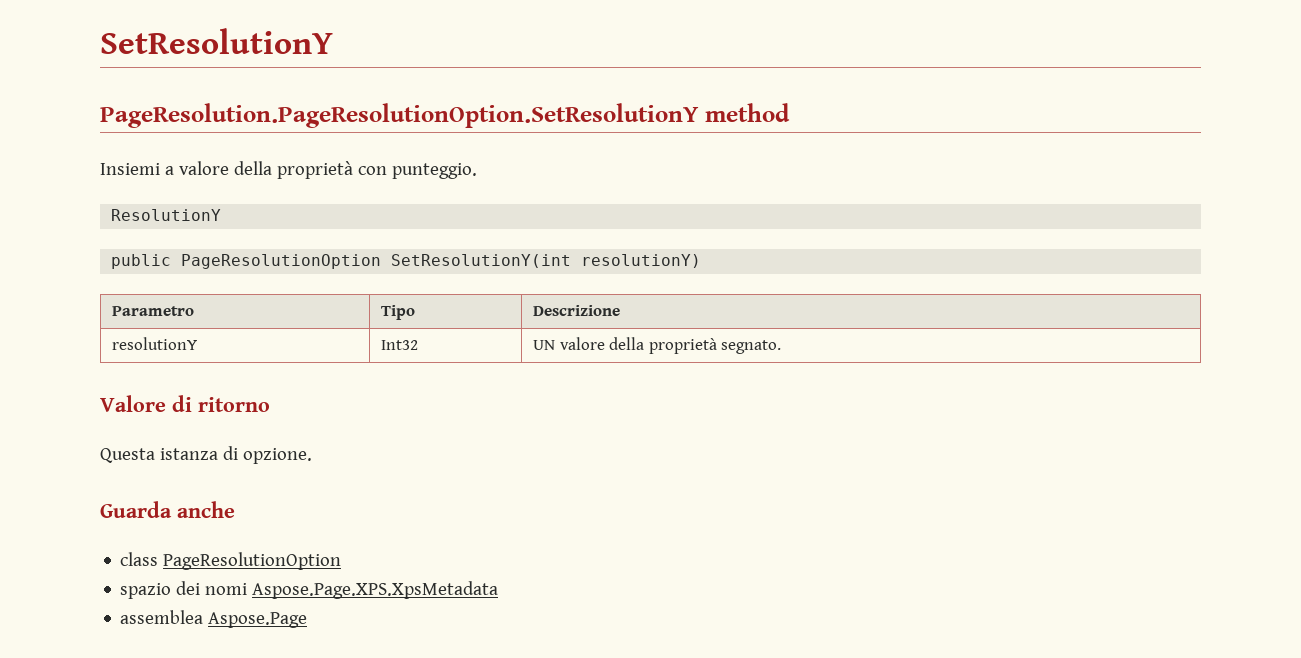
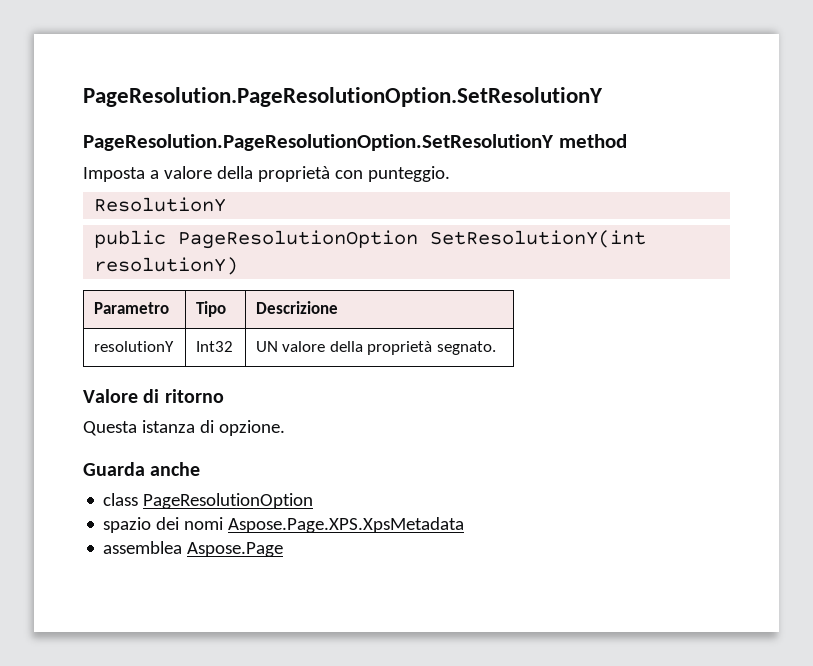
[100,28,333,54] SetResolutionY -> [83,87,603,107] PageResolution.PageResolutionOption.SetResolutionY
[100,163,160,175] Insiemi -> [83,167,145,182] Imposta

